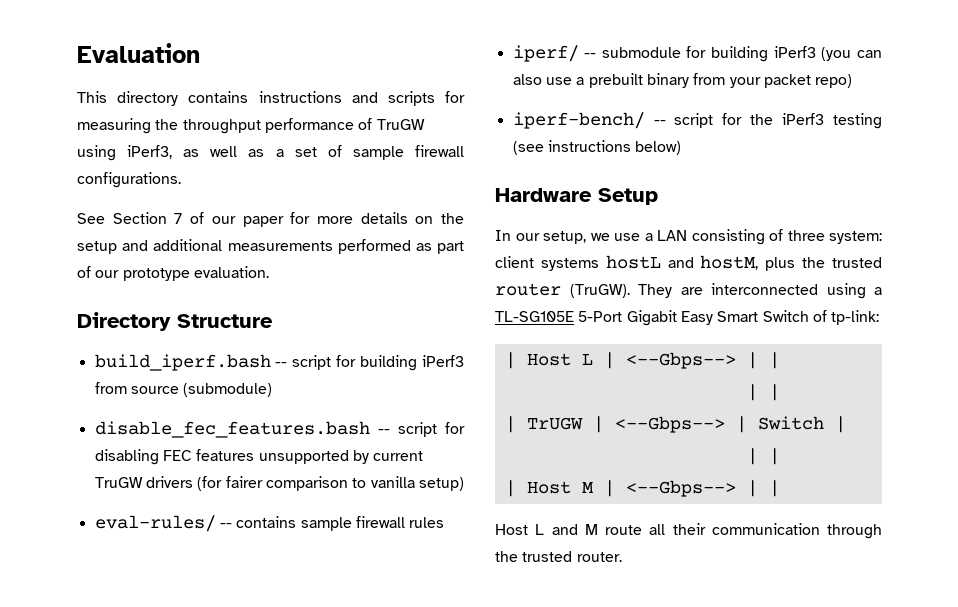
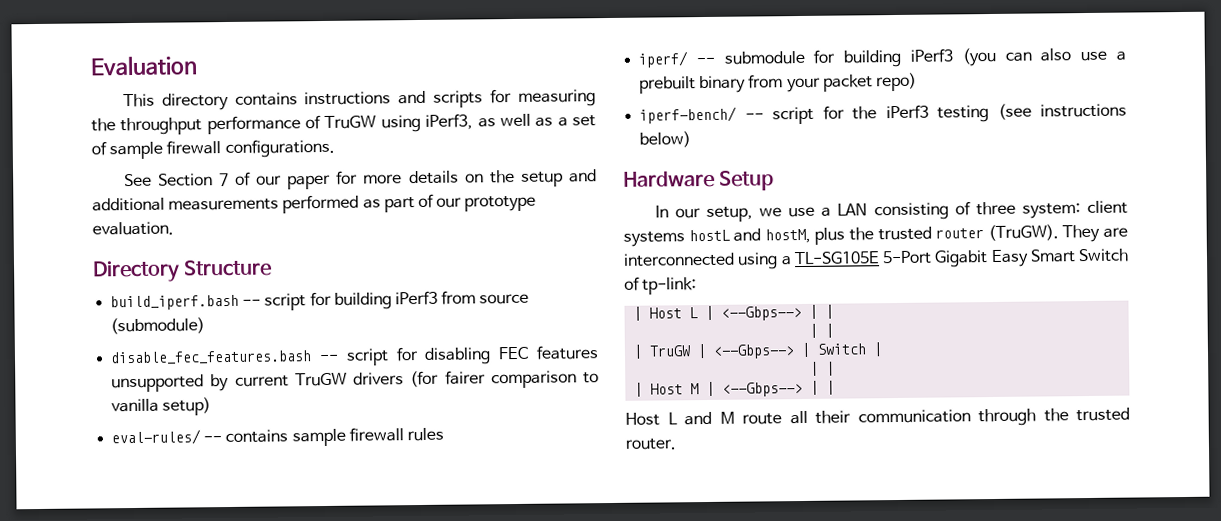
[526,417,583,430] TrUGW -> [649,345,692,357] TruGW

